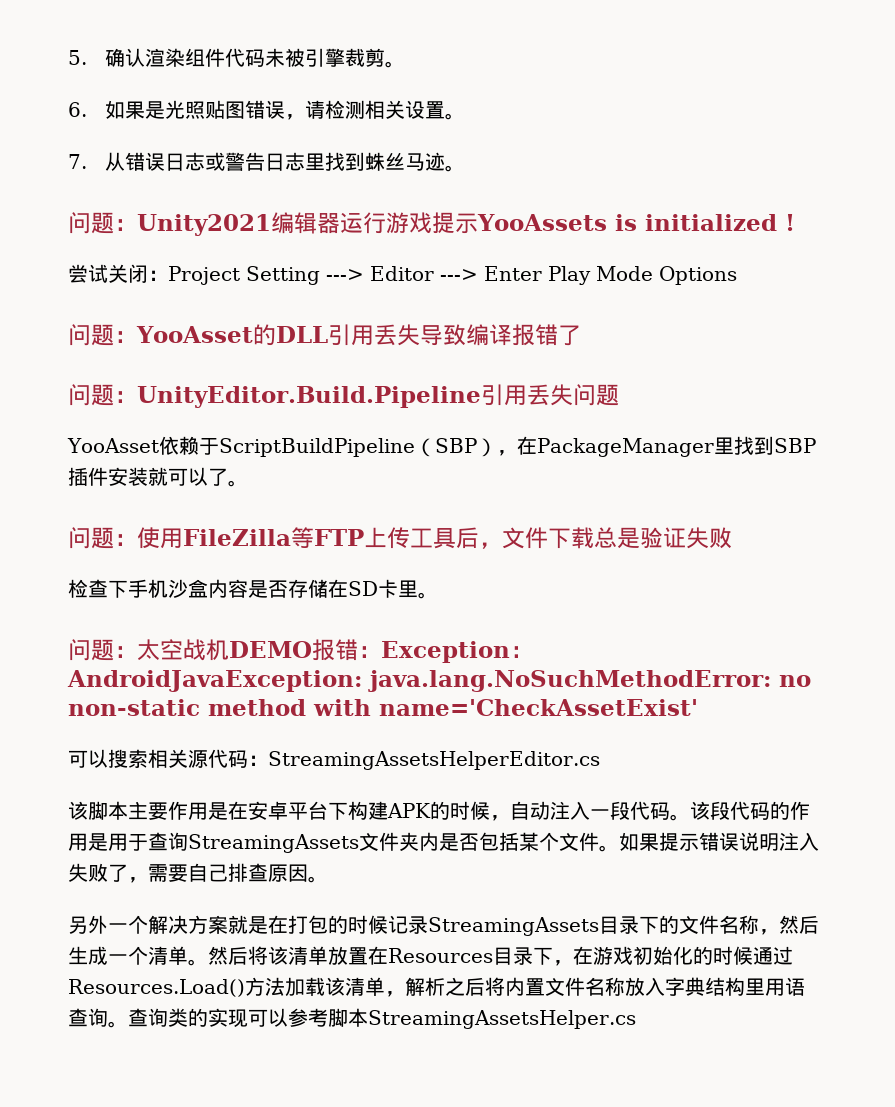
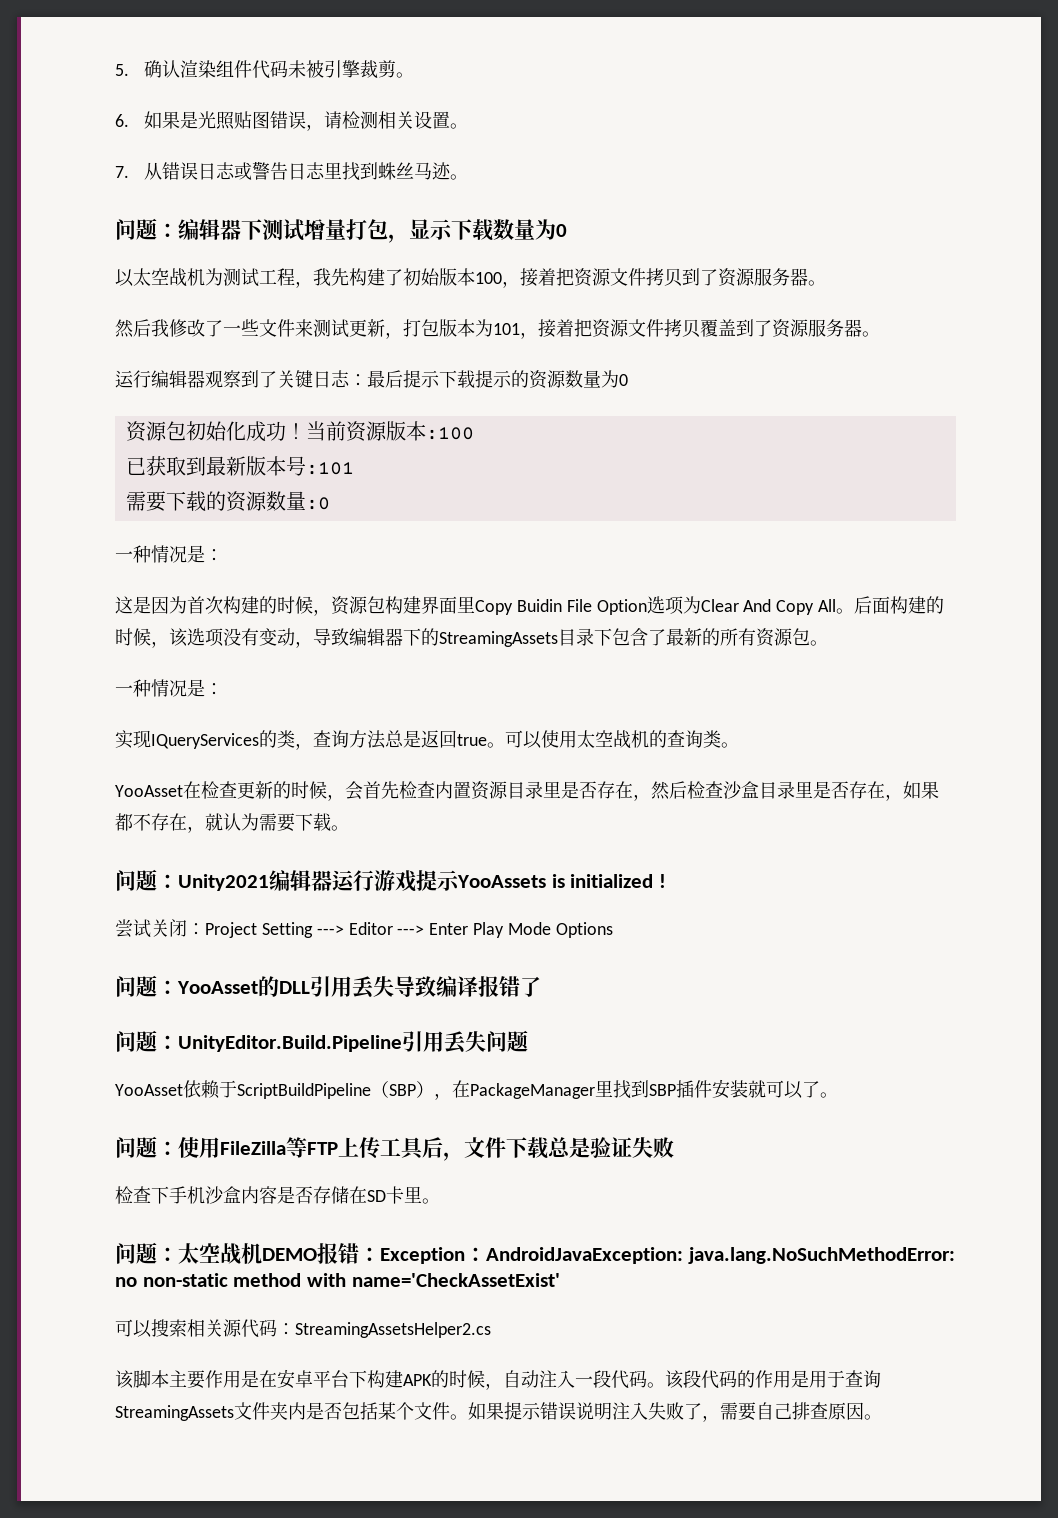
(466, 168) none -> [115,218,567,243] [115,268,826,288] [115,319,880,339] [115,370,628,389] [125,421,474,442] [125,456,354,476] [125,491,330,512] [115,545,223,563] [115,596,945,616] [115,628,828,648] [115,679,223,697] [115,730,739,750] [115,781,939,801] [115,813,349,833] // 问题：编辑器下测试增量打包，显示下载数量为0 // 以太空战机为测试工程，我先构建了初始版本100，接着把资源文件拷贝到了资源服务器。 // 然后我修改了一些文件来测试更新，打包版本为101，接着把资源文件拷贝覆盖到了资源服务器。 // 运行编辑器观察到了关键日志：最后提示下载提示的资源数量为0 // 资源包初始化成功！当前资源版本:100 // 已获取到最新版本号:101 // 需要下载的资源数量:0 // 一种情况是： // 这是因为首次构建的时候，资源包构建界面里Copy Buidin File Option选项为Clear And Copy All。后面构建的时候，该选项没有变动，导致编辑器下的StreamingAssets目录下包含了最新的所有资源包。 // 一种情况是： // 实现IQueryServices的类，查询方法总是返回true。可以使用太空战机的查询类。 // YooAsset在检查更新的时候，会首先检查内置资源目录里是否存在，然后检查沙盒目录里是否存在，如果都不存在，就认为需要下载。
[268,751,600,770] StreamingAssetsHelperEditor.cs -> [295,1322,491,1338] StreamingAssetsHelper2.cs
[68,915,819,936] [68,946,793,966] [68,977,805,997] [68,1008,636,1029] // 另外一个解决方案就是在打包的时候记录StreamingAssets目录下的文件名称，然后生成一个清单。然后将该清单放置在Resources目录下，在游戏初始化的时候通过Resources.Load()方法加载该清单，解析之后将内置文件名称放入字典结构里用语查询。查询类的实现可以参考脚本StreamingAssetsHelper.cs -> (882, 1417) none

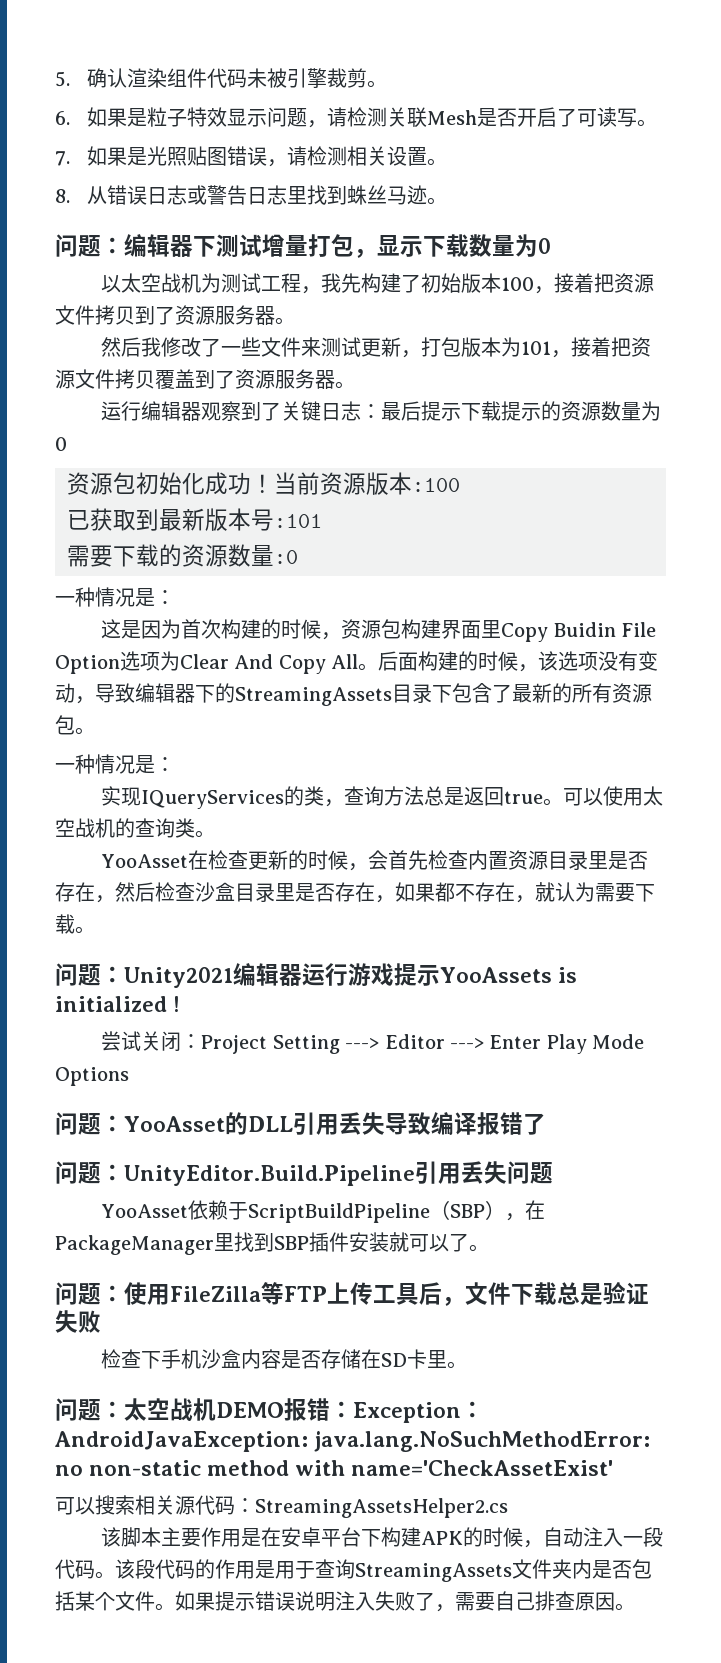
(199, 120) none -> [147,107,658,128] [55,146,148,166] 粒子特效显示问题，请检测关联Mesh是否开启了可读写。 // 7.如果是
[115,166,129,178] 7. -> [55,189,70,203] 8.

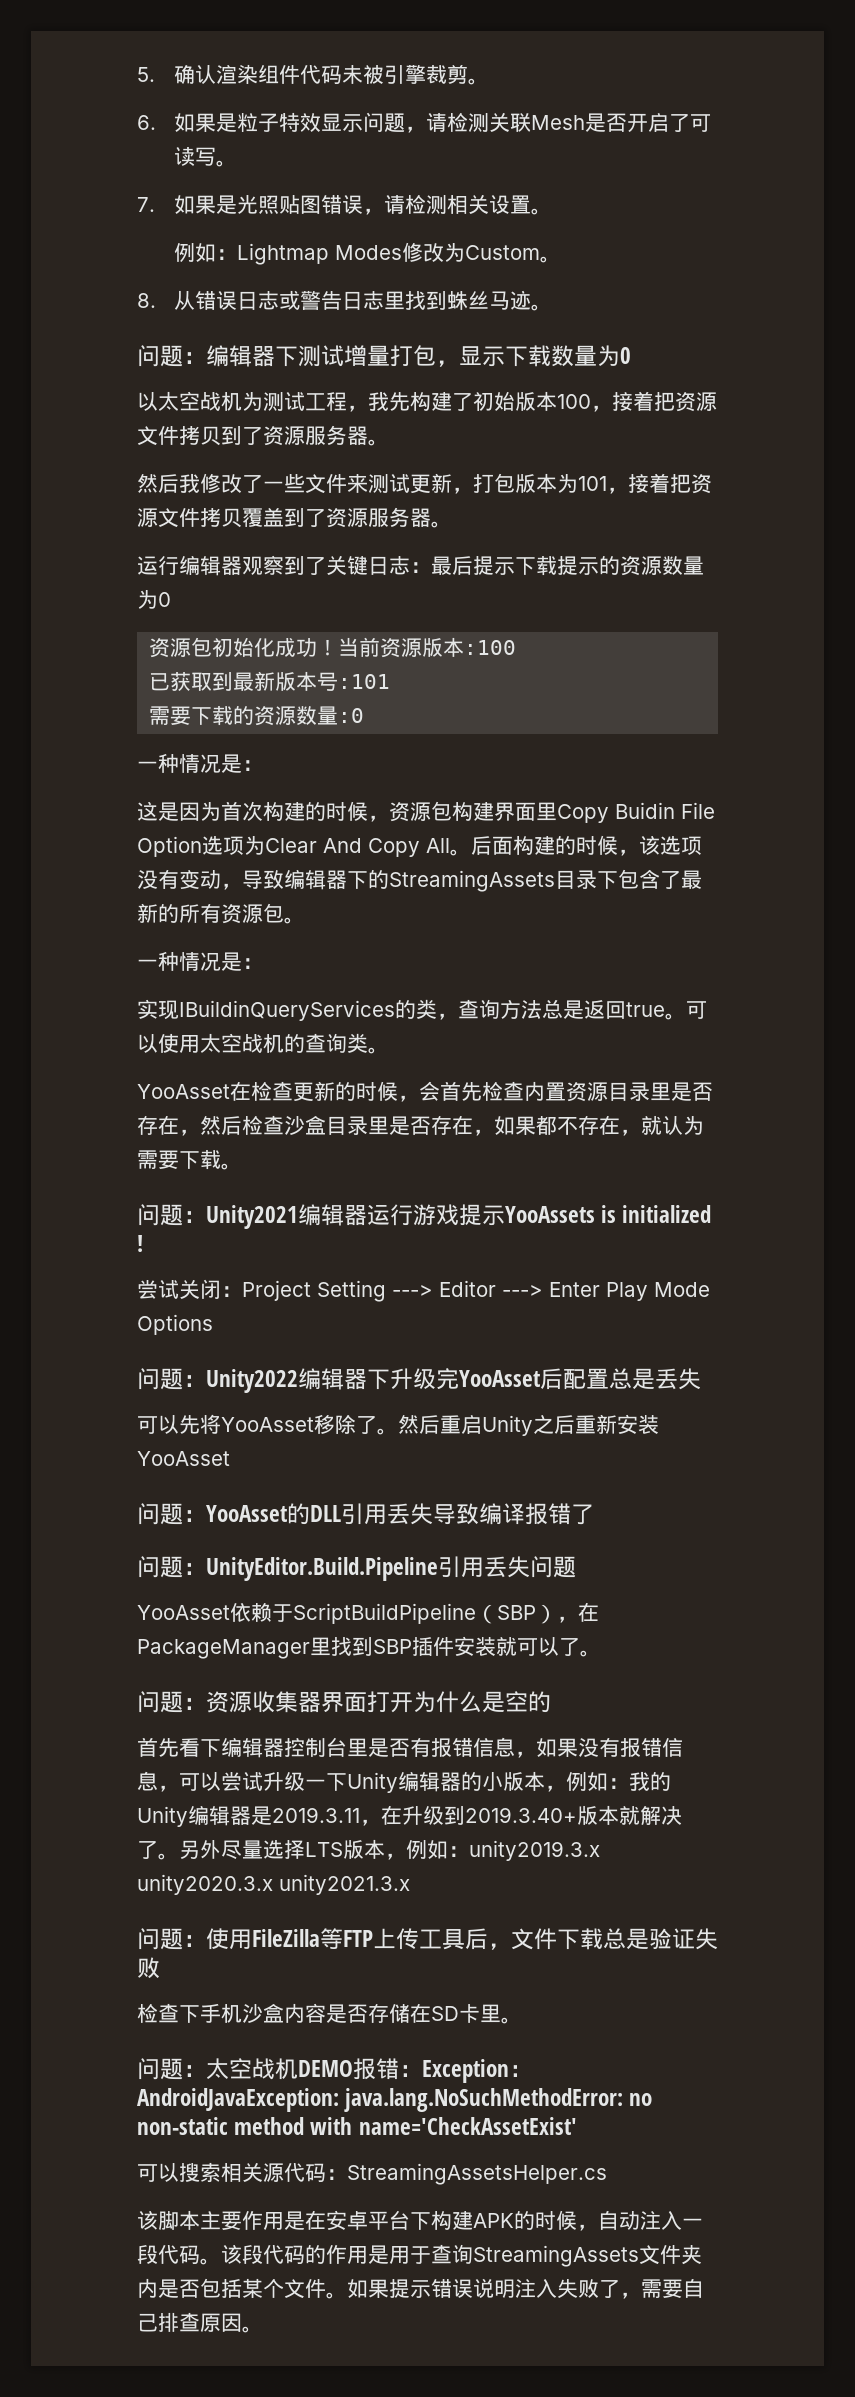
(448, 162) none -> [173,242,561,265] // 例如：Lightmap Modes修改为Custom。
[141,790,285,809] IQueryServices -> [179,1000,395,1021] IBuildinQueryServices
(129, 1076) none -> [137,1368,701,1393] [137,1414,659,1436] [137,1451,230,1466] // 问题：Unity2022编辑器下升级完YooAsset后配置总是丢失 // 可以先将YooAsset移除了。然后重启Unity之后重新安装YooAsset
(489, 1248) none -> [137,1691,551,1713] [137,1737,683,1758] [137,1771,671,1793] [137,1805,682,1827] [137,1839,600,1861] [137,1874,410,1895] // 问题：资源收集器界面打开为什么是空的 // 首先看下编辑器控制台里是否有报错信息，如果没有报错信息，可以尝试升级一下Unity编辑器的小版本，例如：我的Unity编辑器是2019.3.11，在升级到2019.3.40+版本就解决了。另外尽量选择LTS版本，例如：unity2019.3.x unity2020.3.x unity2021.3.x
[255,1498,508,1518] StreamingAssetsHelper2.cs -> [347,2163,607,2185] StreamingAssetsHelper.cs

